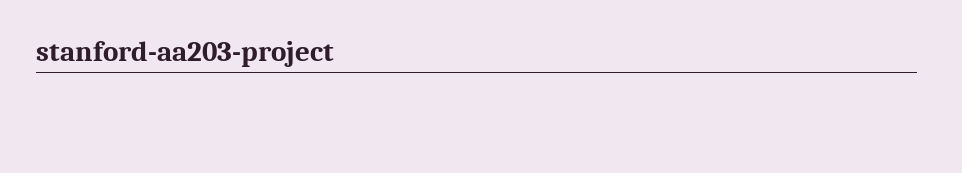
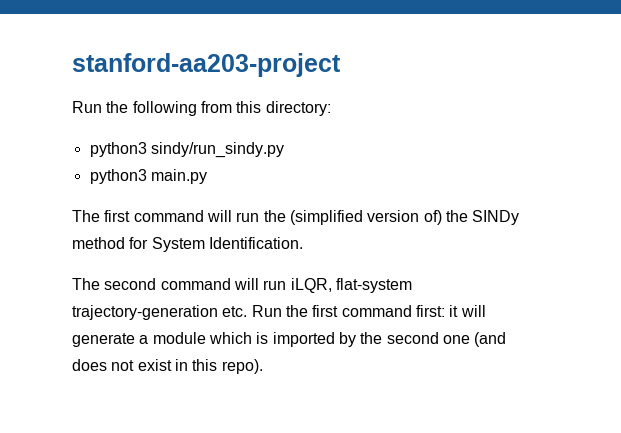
(334, 54) none -> [72,101,331,116] [89,142,284,158] [89,169,207,184] [72,210,520,225] [72,237,303,252] [72,278,412,293] [72,305,486,320] [72,332,507,347] [72,359,263,374] // Run the following from this directory: // python3 sindy/run_sindy.py // python3 main.py // The first command will run the (simplified version of) the SINDy method for System Identification. // The second command will run iLQR, flat-system trajectory-generation etc. Run the first command first: it will generate a module which is imported by the second one (and does not exist in this repo).

